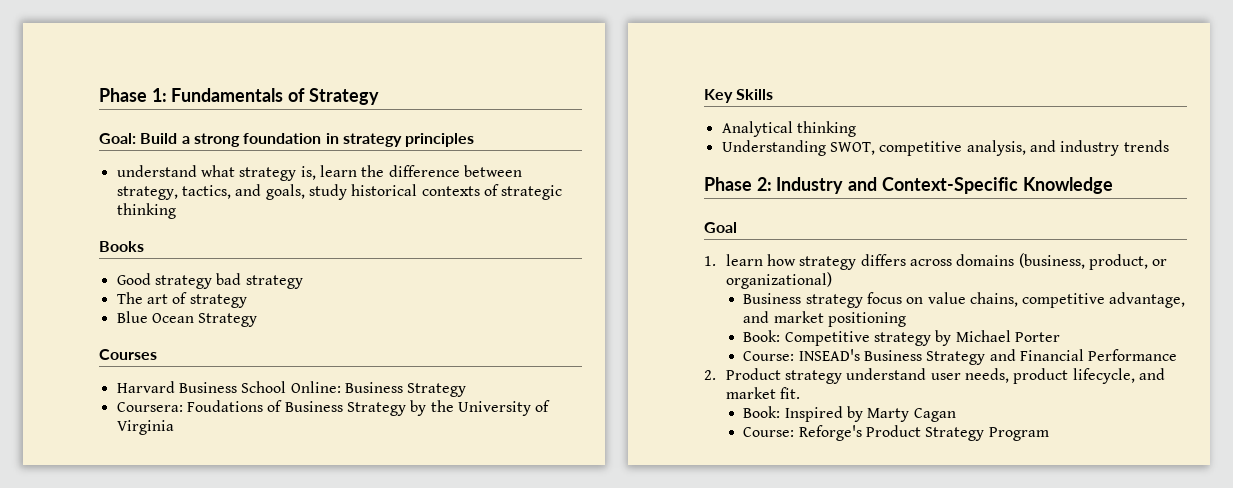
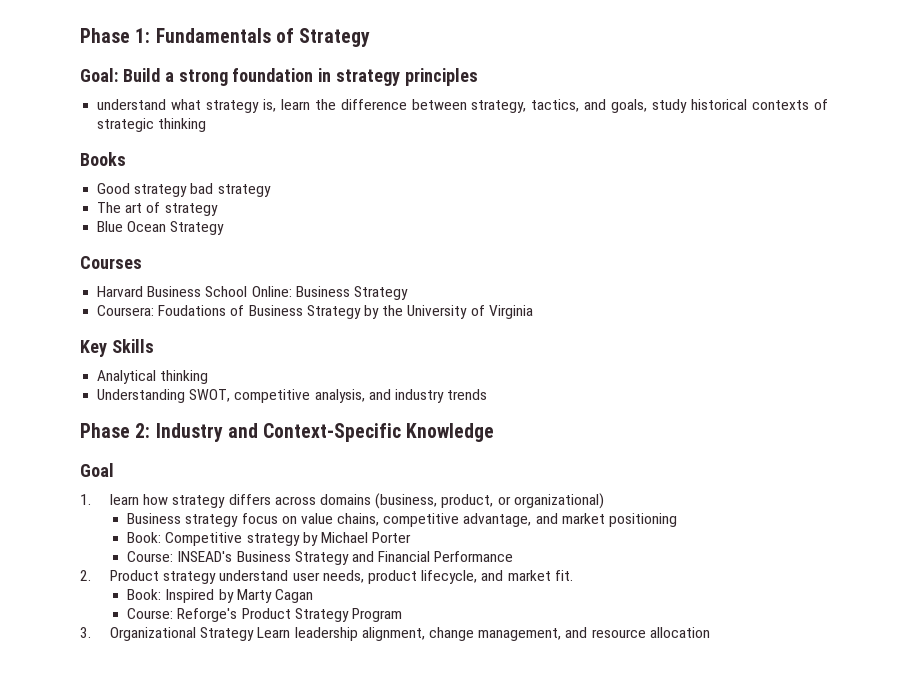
(1049, 434) none -> [80,627,710,641] // 3. Organizational Strategy Learn leadership alignment, change management, and resource allocation

